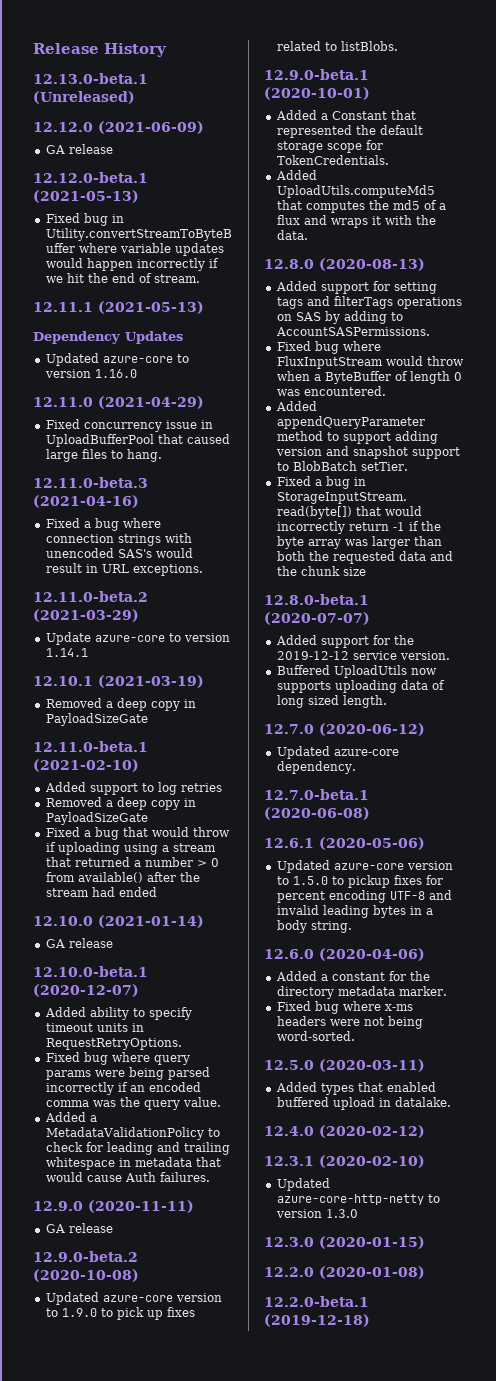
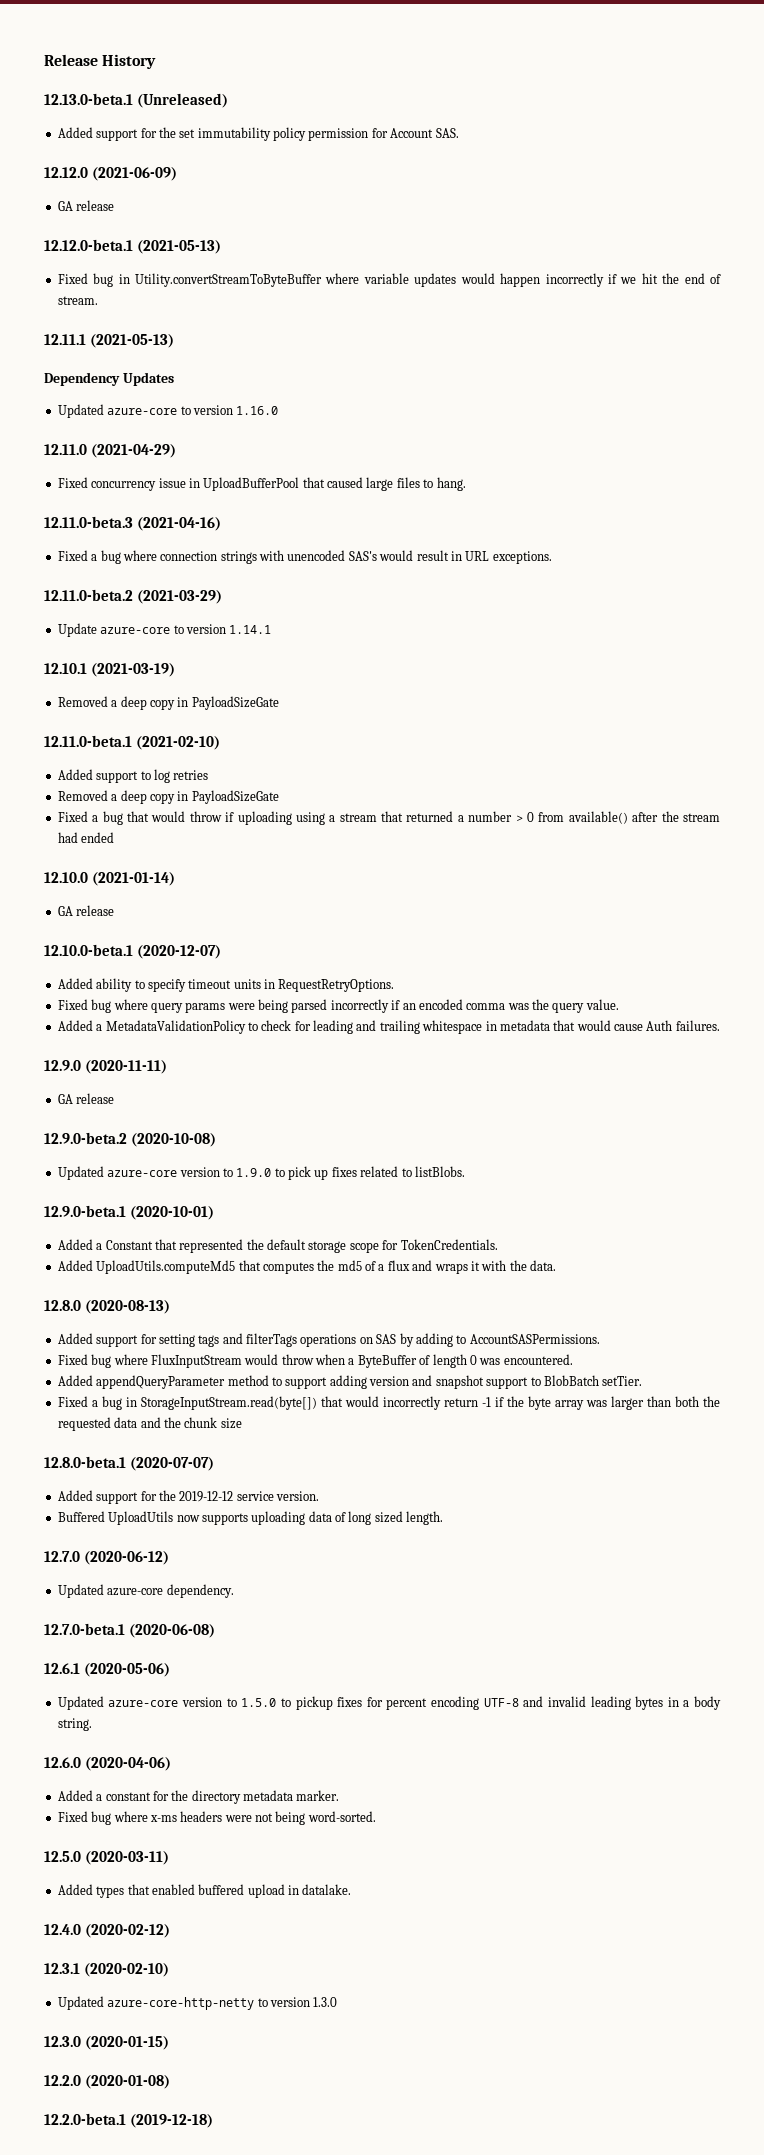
(135, 97) none -> [57,127,459,141] // Added support for the set immutability policy permission for Account SAS.

